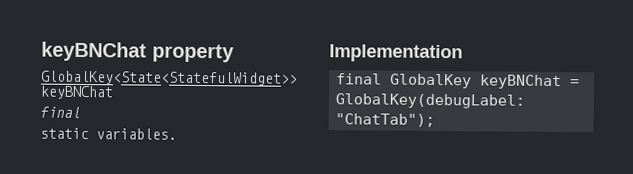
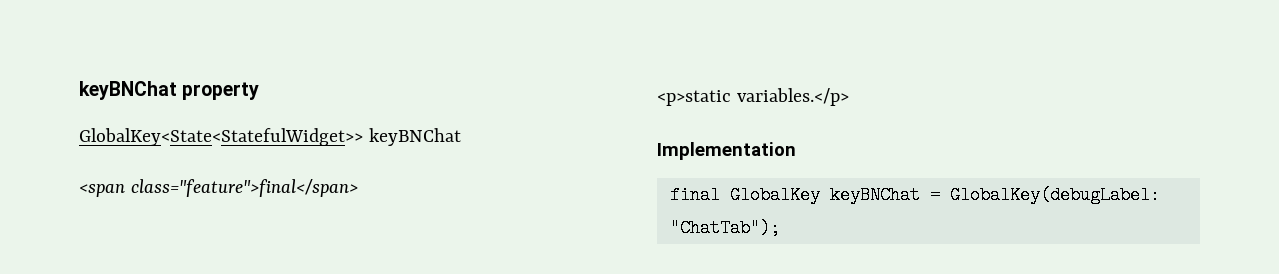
[40,106,81,118] [40,127,177,140] final // static variables. -> [79,179,358,197] [657,88,849,106] <span class="feature">final</span> // <p>static variables.</p>

